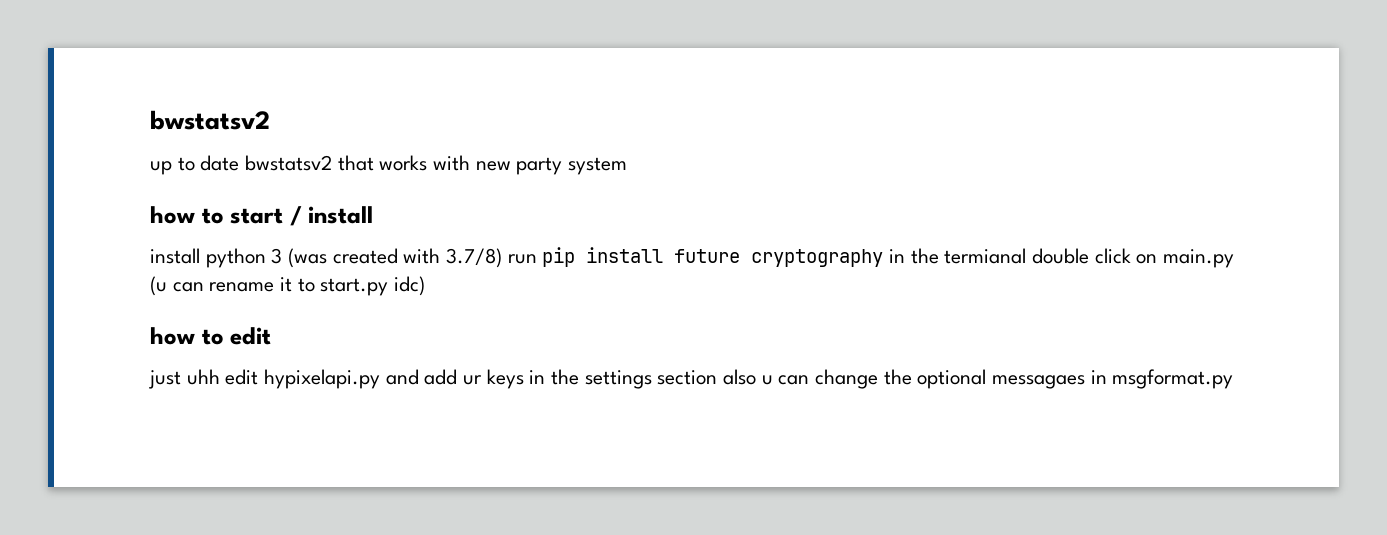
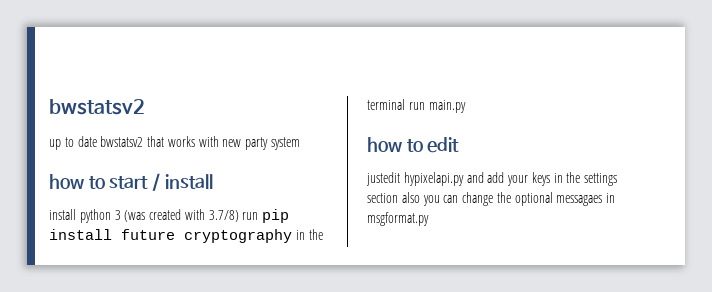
[944,248,1235,268] [150,276,426,296] termianal double click on main.py (u can rename it to start.py idc) -> [367,99,466,113] terminal run main.py
[148,369,259,389] just uhh edit -> [366,172,400,186] justedit
[463,375,483,385] ur -> [507,175,529,186] your
[761,375,773,385] u -> [422,195,440,206] you

